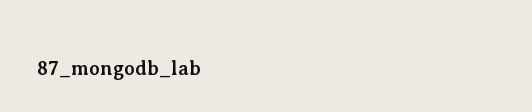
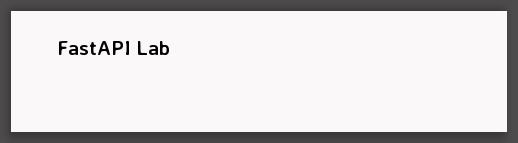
[37,60,201,80] 87_mongodb_lab -> [57,41,170,55] FastAPI Lab

